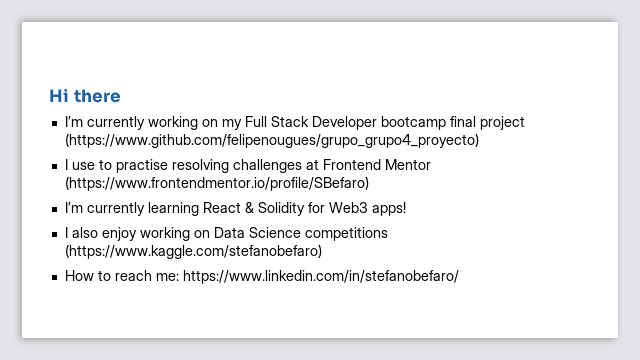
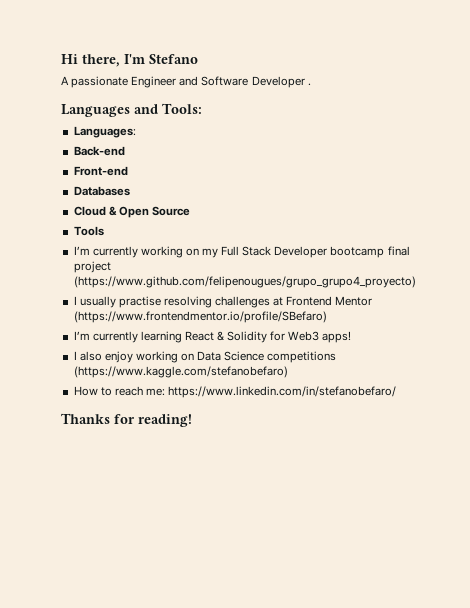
[73,89,121,103] there -> [82,54,198,67] [61,76,311,88] [61,103,202,117] [73,126,136,138] [73,146,125,156] [73,166,128,176] [73,186,130,196] [73,206,190,218] [73,226,104,236] there, I'm Stefano // A passionate Engineer and Software Developer . // Languages and Tools: // Languages: // Back-end // Front-end // Databases // Cloud & Open Source // Tools
[71,159,112,170] use to -> [79,296,116,308] usually
(459, 277) none -> [61,413,192,427] // Thanks for reading!

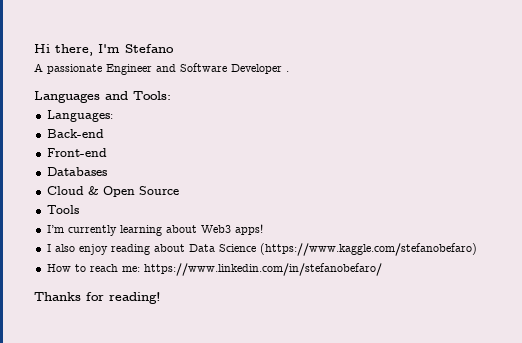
[73,246,410,258] [73,261,111,273] [73,276,416,288] [73,296,373,308] [73,311,327,323] // I’m currently working on my Full Stack Developer bootcamp final project (https://www.github.com/felipenougues/grupo_grupo4_proyecto) // I usually practise resolving challenges at Frontend Mentor (https://www.frontendmentor.io/profile/SBefaro) -> (79, 209) none
[184,331,286,343] React & Solidity for -> [165,225,197,233] about
[135,351,195,363] working on -> [110,244,185,255] reading about
[267,351,337,363] competitions -> (256, 248) none

